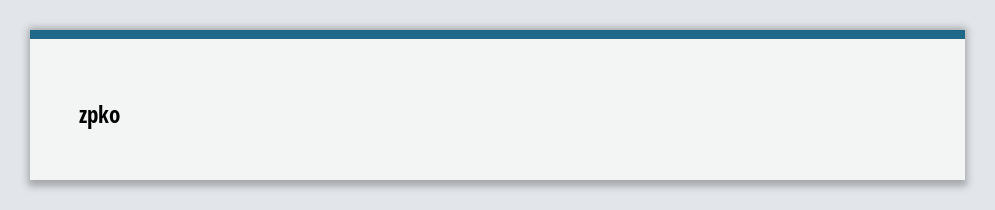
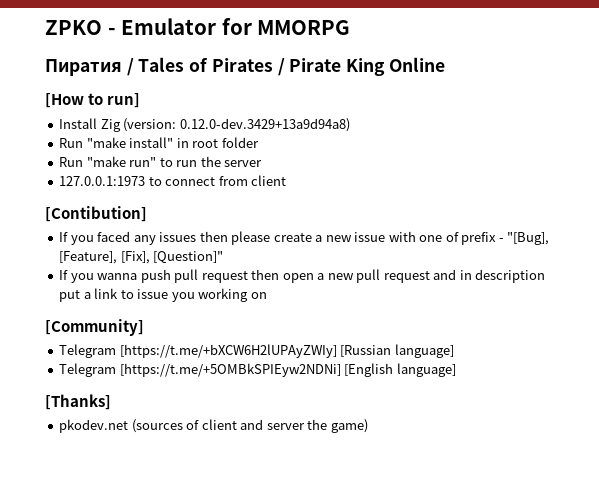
[79,105,120,129] zpko -> [45,18,351,35] [45,57,445,76] [45,93,141,108] [59,118,350,132] [59,137,259,148] [59,156,263,167] [59,175,287,186] [45,206,147,222] [59,231,550,245] [59,251,224,264] [59,269,546,283] [59,288,267,302] [45,319,144,336] [59,344,454,358] [59,363,456,377] [45,394,111,410] [59,419,368,433] ZPKO - Emulator for MMORPG // Пиратия / Tales of Pirates / Pirate King Online // [How to run] // Install Zig (version: 0.12.0-dev.3429+13a9d94a8) // Run "make install" in root folder // Run "make run" to run the server // 127.0.0.1:1973 to connect from client // [Contibution] // If you faced any issues then please create a new issue with one of prefix - "[Bug], [Feature], [Fix], [Question]" // If you wanna push pull request then open a new pull request and in description put a link to issue you working on // [Community] // Telegram [https://t.me/+bXCW6H2lUPAyZWIy] [Russian language] // Telegram [https://t.me/+5OMBkSPIEyw2NDNi] [English language] // [Thanks] // pkodev.net (sources of client and server the game)

